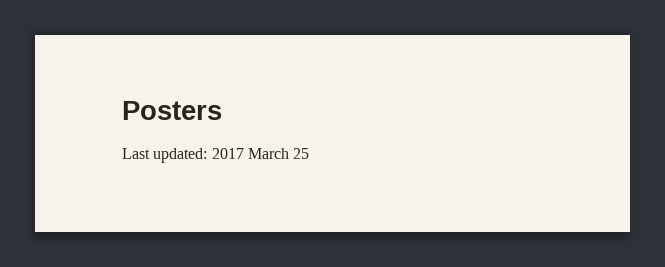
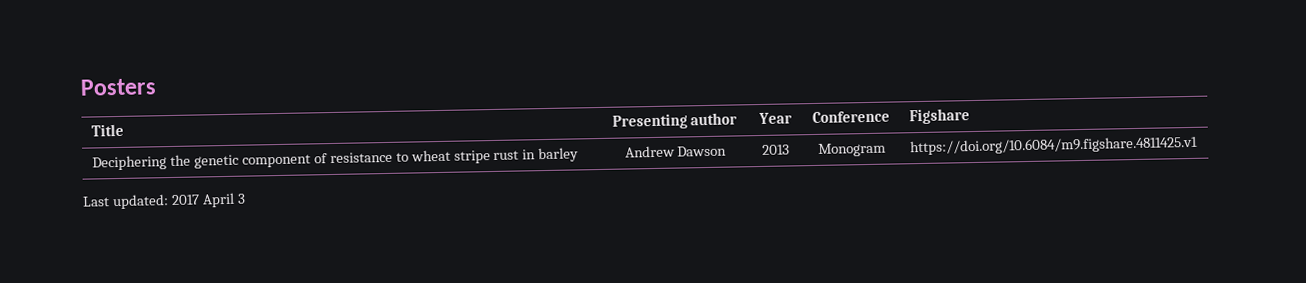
(222, 110) none -> [91,123,125,137] [611,112,738,130] [757,112,792,125] [812,110,890,124] [909,108,971,125] [92,147,580,171] [624,145,728,158] [762,144,790,155] [818,142,886,157] [910,135,1199,156] // Title | Presenting author | Year | Conference | Figshare // Deciphering the genetic component of resistance to wheat stripe rust in barley | Andrew Dawson | 2013 | Monogram | https://doi.org/10.6084/m9.figshare.4811425.v1
[247,148,310,159] March 25 -> [201,192,246,208] April 3

